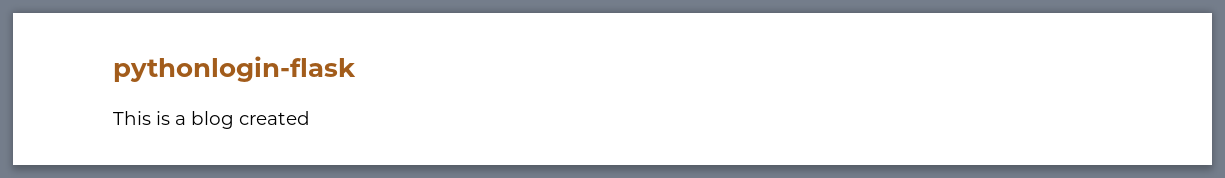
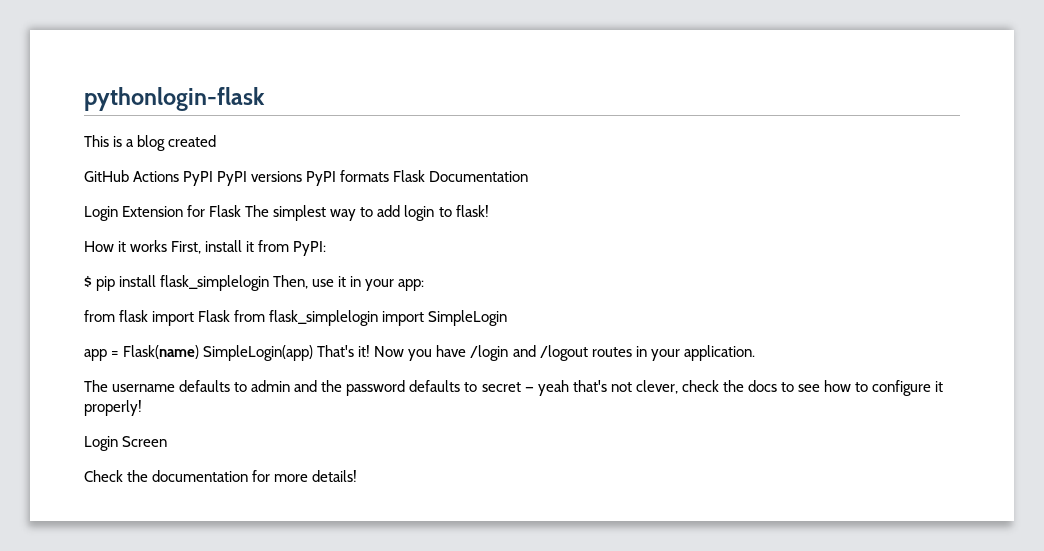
(310, 118) none -> [84,170,529,186] [84,205,489,221] [84,240,327,256] [84,275,425,291] [84,310,508,326] [84,345,755,361] [84,380,944,396] [84,400,142,416] [84,436,168,451] [84,470,358,482] // GitHub Actions PyPI PyPI versions PyPI formats Flask Documentation // Login Extension for Flask The simplest way to add login to flask! // How it works First, install it from PyPI: // $ pip install flask_simplelogin Then, use it in your app: // from flask import Flask from flask_simplelogin import SimpleLogin // app = Flask(name) SimpleLogin(app) That's it! Now you have /login and /logout routes in your application. // The username defaults to admin and the password defaults to secret — yeah that's not clever, check the docs to see how to configure it properly! // Login Screen // Check the documentation for more details!

